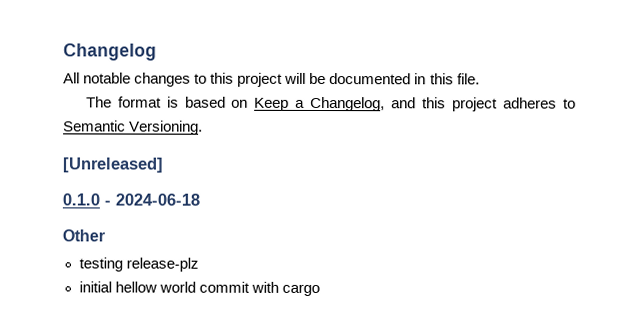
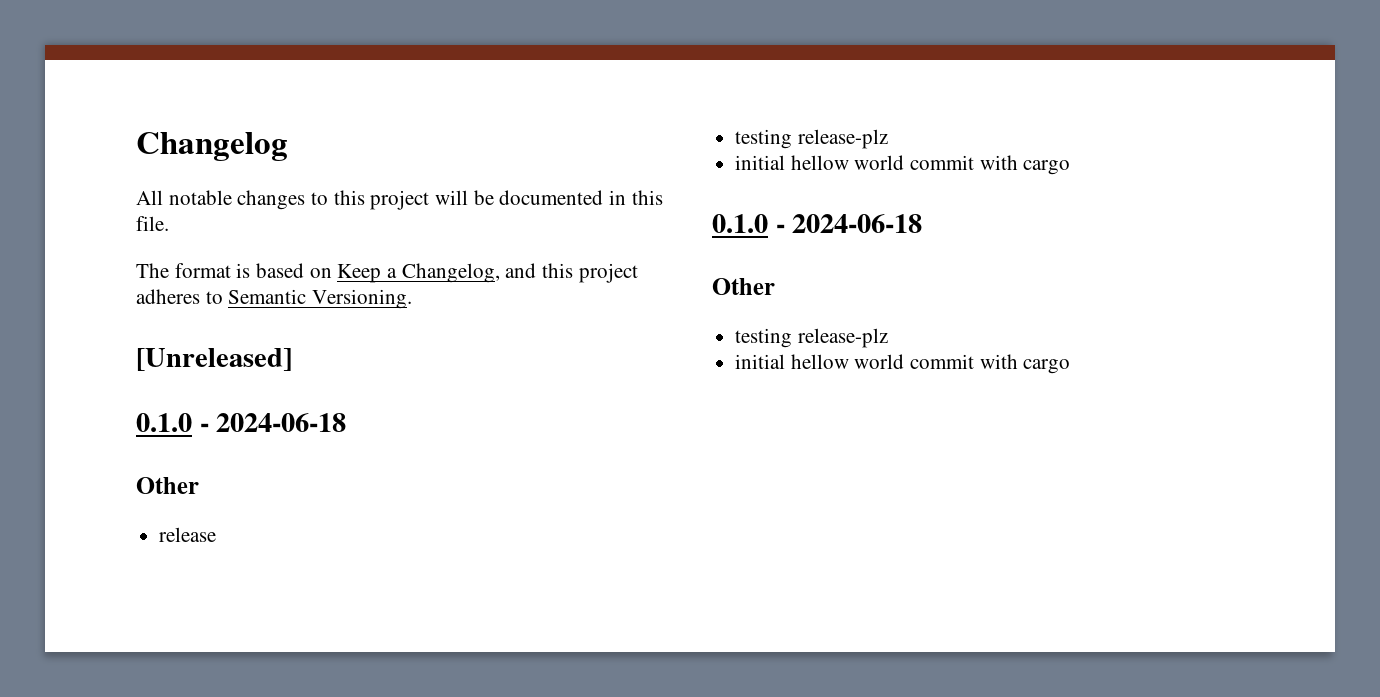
[78,257,199,272] [78,281,320,297] // testing release-plz // initial hellow world commit with cargo -> [159,527,217,542] [735,129,888,149] [735,155,1071,175] [712,214,923,233] [712,278,775,295] [735,328,888,348] [735,354,1071,374] // release // testing release-plz // initial hellow world commit with cargo // 0.1.0 - 2024-06-18 // Other // testing release-plz // initial hellow world commit with cargo

